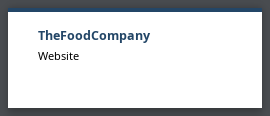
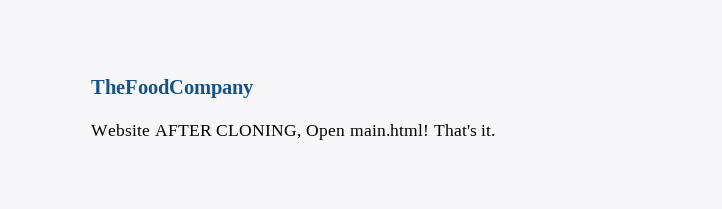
(79, 56) none -> [154,124,496,140] AFTER CLONING, Open main.html! That's it.

